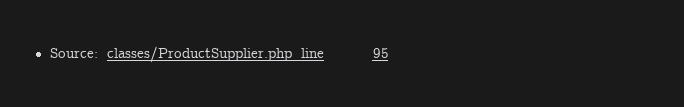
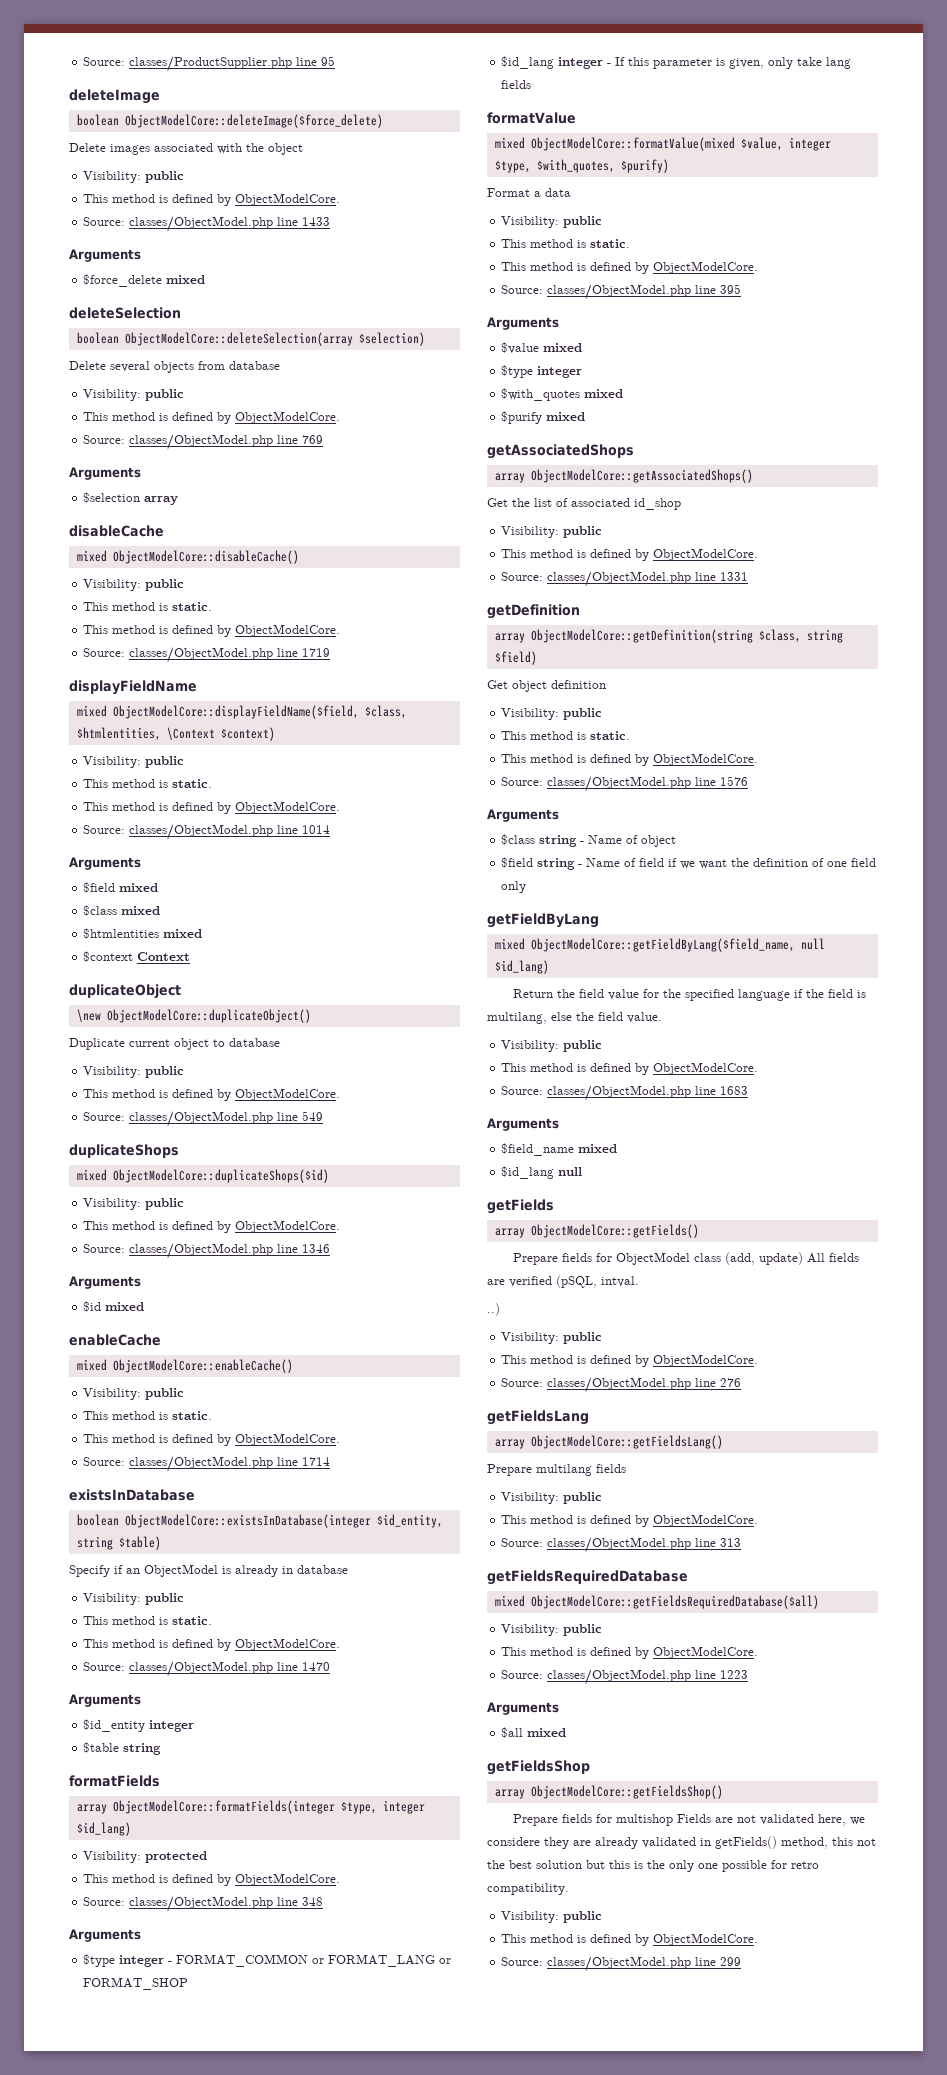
(389, 53) none -> [69,89,160,104] [76,114,383,128] [69,143,303,155] [83,171,185,183] [83,193,341,206] [83,216,331,232] [69,249,141,262] [83,274,206,287] [69,307,181,319] [76,332,425,346] [69,361,280,373] [83,389,185,401] [83,411,341,424] [83,434,324,450] [69,467,141,480] [83,492,179,505] [69,525,164,537] [76,550,299,564] [83,579,185,591] [83,602,213,611] [83,624,341,637] [83,647,331,663] [69,680,197,695] [76,705,407,719] [76,727,275,741] [83,756,185,768] [83,779,213,788] [83,801,341,814] [83,824,331,840] [69,857,141,870] [83,882,159,893] [83,905,161,916] [83,928,203,939] [83,951,191,962] [69,984,181,999] [76,1009,311,1023] [69,1038,280,1050] [83,1066,185,1078] [83,1088,341,1101] [83,1111,324,1127] [69,1144,179,1158] [76,1169,329,1183] [83,1198,185,1210] [83,1220,341,1233] [83,1243,331,1259] [69,1276,141,1289] [83,1301,145,1312] [69,1334,161,1346] [76,1359,293,1373] [83,1388,185,1400] [83,1411,213,1420] [83,1433,341,1446] [83,1456,331,1472] [69,1489,195,1501] [76,1514,443,1528] [76,1536,161,1550] [69,1564,348,1577] [83,1593,185,1605] [83,1616,213,1625] [83,1638,341,1651] [83,1661,331,1677] [69,1694,141,1707] [83,1719,195,1732] [83,1742,162,1755] [69,1775,160,1787] [76,1800,425,1814] [76,1822,131,1836] [83,1851,208,1863] [83,1873,341,1886] [83,1896,324,1912] [69,1929,141,1942] [83,1954,452,1967] [83,1977,189,1990] [501,56,852,69] [501,80,532,89] [487,112,576,124] [494,137,831,151] [494,159,669,173] [487,188,571,197] [501,216,603,228] [501,239,631,248] [501,261,759,274] [501,284,742,300] [487,317,559,330] [501,342,583,354] [501,365,583,378] [501,388,624,401] [501,411,586,424] [487,444,634,459] [494,469,753,483] [487,498,681,510] [501,526,603,538] [501,548,759,561] [501,571,749,587] [487,604,580,619] [494,629,843,643] [494,651,537,665] [487,680,606,692] [501,708,603,720] [501,731,631,740] [501,753,759,766] [501,776,749,792] [487,809,559,822] [501,834,677,847] [501,857,877,870] [501,881,527,893] [487,913,599,928] [494,938,825,952] [494,960,549,974] [512,989,866,1001] [487,1012,662,1024] [501,1040,603,1052] [501,1062,759,1075] [501,1085,749,1101] [487,1118,559,1131] [501,1143,618,1156] [501,1166,583,1179] [487,1199,554,1214] [494,1224,699,1238] [512,1252,859,1265] [487,1275,639,1288] [487,1303,500,1316] [501,1332,603,1344] [501,1354,759,1367] [501,1377,742,1393] [487,1410,589,1425] [494,1435,723,1449] [487,1464,626,1476] [501,1492,603,1504] [501,1514,759,1527] [501,1537,742,1553] [487,1570,688,1585] [494,1595,819,1609] [501,1624,603,1636] [501,1646,759,1659] [501,1669,749,1685] [487,1702,559,1715] [501,1727,567,1738] [487,1760,590,1775] [494,1785,723,1799] [512,1814,865,1826] [487,1836,876,1849] [487,1860,819,1872] [487,1883,569,1895] [501,1911,603,1923] [501,1933,759,1946] [501,1956,742,1972] // deleteImage // boolean ObjectModelCore::deleteImage($force_delete) // Delete images associated with the object // Visibility: public // This method is defined by ObjectModelCore. // Source: classes/ObjectModel.php line 1433 // Arguments // $force_delete mixed // deleteSelection // boolean ObjectModelCore::deleteSelection(array $selection) // Delete several objects from database // Visibility: public // This method is defined by ObjectModelCore. // Source: classes/ObjectModel.php line 769 // Arguments // $selection array // disableCache // mixed ObjectModelCore::disableCache() // Visibility: public // This method is static. // This method is defined by ObjectModelCore. // Source: classes/ObjectModel.php line 1719 // displayFieldName // mixed ObjectModelCore::displayFieldName($field, $class, $htmlentities, \Context $context) // Visibility: public // This method is static. // This method is defined by ObjectModelCore. // Source: classes/ObjectModel.php line 1014 // Arguments // $field mixed // $class mixed // $htmlentities mixed // $context Context // duplicateObject // \new ObjectModelCore::duplicateObject() // Duplicate current object to database // Visibility: public // This method is defined by ObjectModelCore. // Source: classes/ObjectModel.php line 549 // duplicateShops // mixed ObjectModelCore::duplicateShops($id) // Visibility: public // This method is defined by ObjectModelCore. // Source: classes/ObjectModel.php line 1346 // Arguments // $id mixed // enableCache // mixed ObjectModelCore::enableCache() // Visibility: public // This method is static. // This method is defined by ObjectModelCore. // Source: classes/ObjectModel.php line 1714 // existsInDatabase // boolean ObjectModelCore::existsInDatabase(integer $id_entity, string $table) // Specify if an ObjectModel is already in database // Visibility: public // This method is static. // This method is defined by ObjectModelCore. // Source: classes/ObjectModel.php line 1470 // Arguments // $id_entity integer // $table string // formatFields // array ObjectModelCore::formatFields(integer $type, integer $id_lang) // Visibility: protected // This method is defined by ObjectModelCore. // Source: classes/ObjectModel.php line 348 // Arguments // $type integer - FORMAT_COMMON or FORMAT_LANG or FORMAT_SHOP // $id_lang integer - If this parameter is given, only take lang fields // formatValue // mixed ObjectModelCore::formatValue(mixed $value, integer $type, $with_quotes, $purify) // Format a data // Visibility: public // This method is static. // This method is defined by ObjectModelCore. // Source: classes/ObjectModel.php line 395 // Arguments // $value mixed // $type integer // $with_quotes mixed // $purify mixed // getAssociatedShops // array ObjectModelCore::getAssociatedShops() // Get the list of associated id_shop // Visibility: public // This method is defined by ObjectModelCore. // Source: classes/ObjectModel.php line 1331 // getDefinition // array ObjectModelCore::getDefinition(string $class, string $field) // Get object definition // Visibility: public // This method is static. // This method is defined by ObjectModelCore. // Source: classes/ObjectModel.php line 1576 // Arguments // $class string - Name of object // $field string - Name of field if we want the definition of one field only // getFieldByLang // mixed ObjectModelCore::getFieldByLang($field_name, null $id_lang) // Return the field value for the specified language if the field is multilang, else the field value. // Visibility: public // This method is defined by ObjectModelCore. // Source: classes/ObjectModel.php line 1683 // Arguments // $field_name mixed // $id_lang null // getFields // array ObjectModelCore::getFields() // Prepare fields for ObjectModel class (add, update) All fields are verified (pSQL, intval. // ..) // Visibility: public // This method is defined by ObjectModelCore. // Source: classes/ObjectModel.php line 276 // getFieldsLang // array ObjectModelCore::getFieldsLang() // Prepare multilang fields // Visibility: public // This method is defined by ObjectModelCore. // Source: classes/ObjectModel.php line 313 // getFieldsRequiredDatabase // mixed ObjectModelCore::getFieldsRequiredDatabase($all) // Visibility: public // This method is defined by ObjectModelCore. // Source: classes/ObjectModel.php line 1223 // Arguments // $all mixed // getFieldsShop // array ObjectModelCore::getFieldsShop() // Prepare fields for multishop Fields are not validated here, we considere they are already validated in getFields() method, this not the best solution but this is the only one possible for retro compatibility. // Visibility: public // This method is defined by ObjectModelCore. // Source: classes/ObjectModel.php line 299

